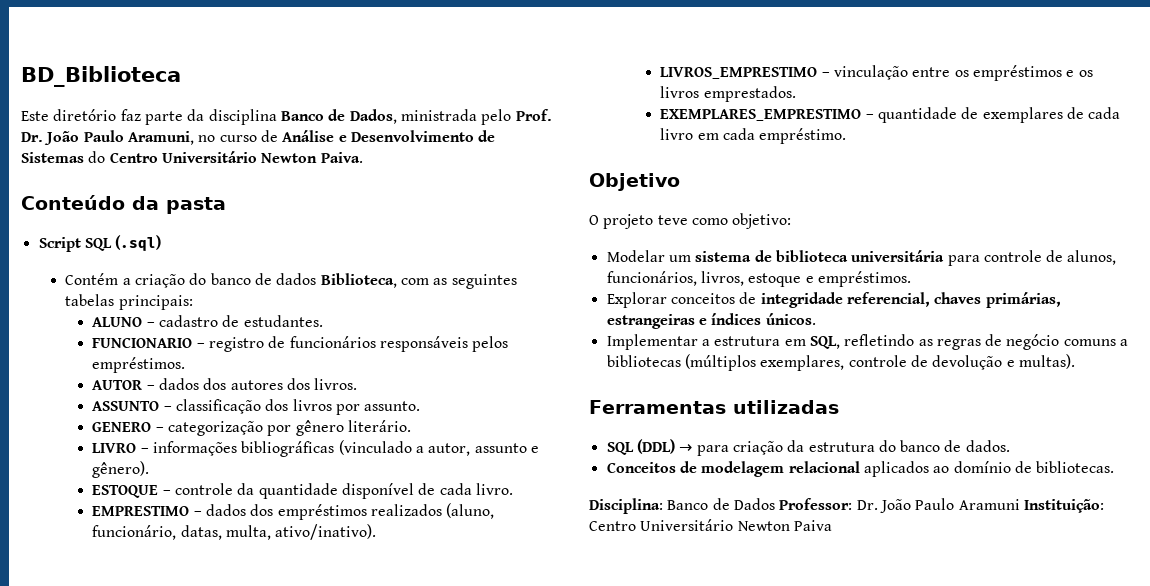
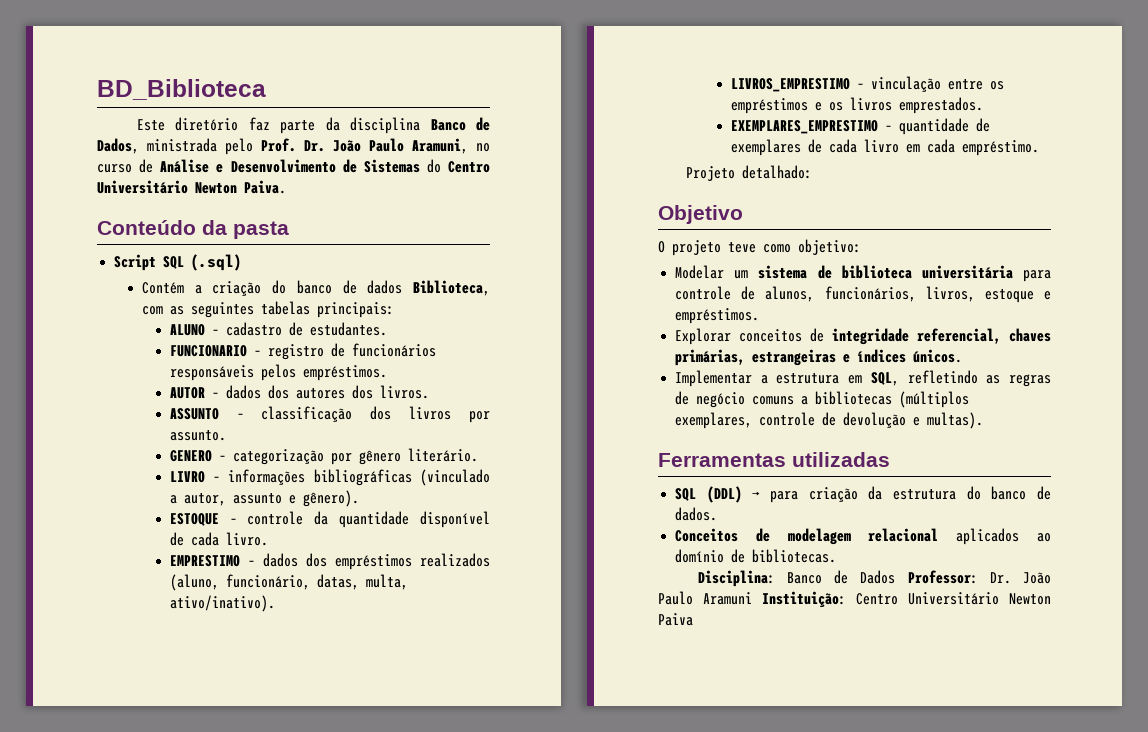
(847, 136) none -> [685,165,812,181] // Projeto detalhado:

